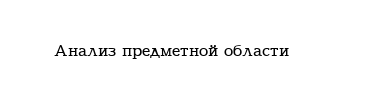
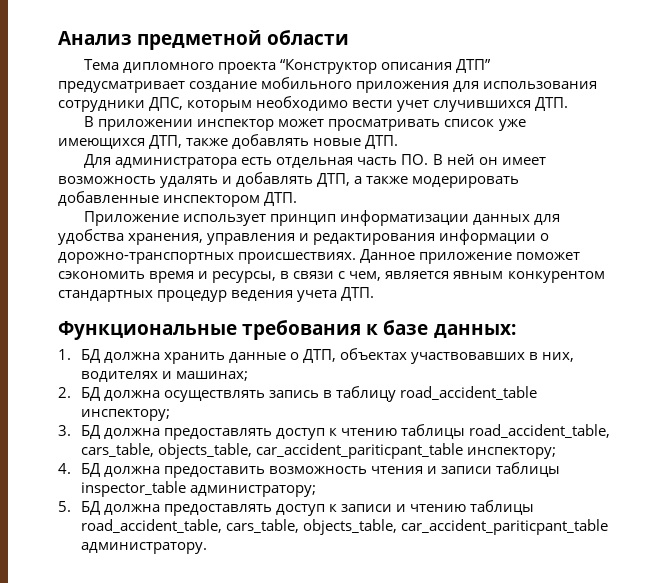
(289, 51) none -> [84,59,492,74] [58,77,598,93] [58,96,569,112] [84,116,526,131] [58,134,399,149] [84,154,546,169] [58,172,520,188] [58,191,298,207] [84,210,561,226] [58,229,550,245] [58,249,581,264] [58,271,605,283] [58,287,375,302] [58,320,516,340] [58,348,575,364] [80,371,248,382] [58,386,538,402] [80,409,170,421] [58,424,611,440] [80,443,556,459] [58,462,561,478] [80,481,316,497] [58,500,535,516] [80,519,608,535] [80,542,207,554] // Тема дипломного проекта “Конструктор описания ДТП” предусматривает создание мобильного приложения для использования сотрудники ДПС, которым необходимо вести учет случившихся ДТП. // В приложении инспектор может просматривать список уже имеющихся ДТП, также добавлять новые ДТП. // Для администратора есть отдельная часть ПО. В ней он имеет возможность удалять и добавлять ДТП, а также модерировать добавленные инспектором ДТП. // Приложение использует принцип информатизации данных для удобства хранения, управления и редактирования информации о дорожно-транспортных происшествиях. Данное приложение поможет сэкономить время и ресурсы, в связи с чем, является явным конкурентом стандартных процедур ведения учета ДТП. // Функциональные требования к базе данных: // 1. БД должна хранить данные о ДТП, объектах участвовавших в них, водителях и машинах; // 2. БД должна осуществлять запись в таблицу road_accident_table инспектору; // 3. БД должна предоставлять доступ к чтению таблицы road_accident_table, cars_table, objects_table, car_accident_pariticpant_table инспектору; // 4. БД должна предоставить возможность чтения и записи таблицы inspector_table администратору; // 5. БД должна предоставлять доступ к записи и чтению таблицы road_accident_table, cars_table, objects_table, car_accident_pariticpant_table администратору.

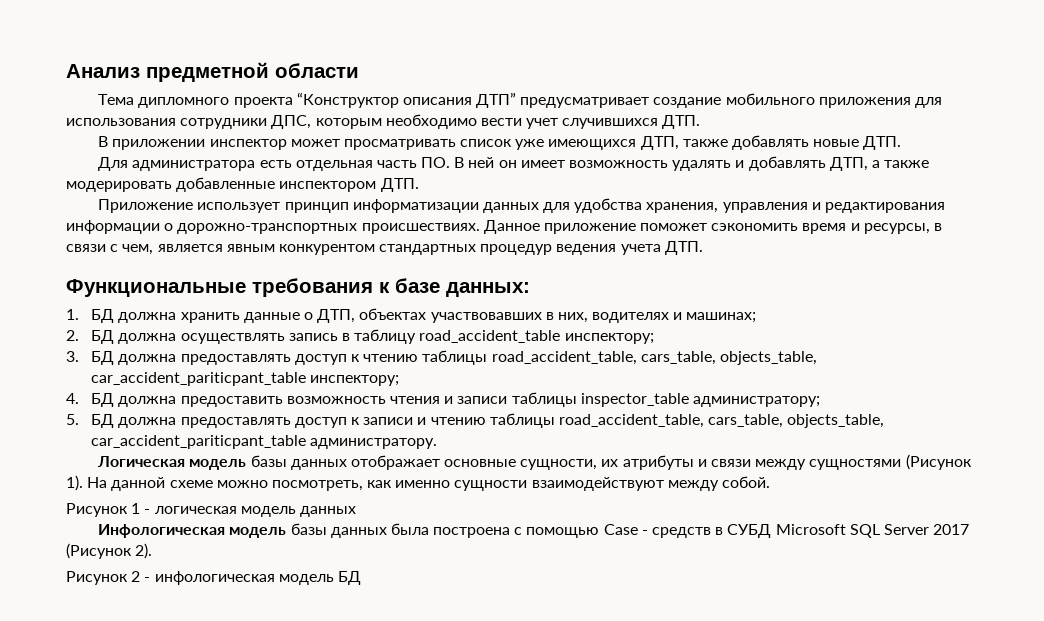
(207, 548) none -> [97,454,972,470] [66,475,771,491] [66,503,356,517] [98,523,970,538] [66,543,153,559] [66,571,361,585] // Логическая модель базы данных отображает основные сущности, их атрибуты и связи между сущностями (Рисунок 1). На данной схеме можно посмотреть, как именно сущности взаимодействуют между собой. // Рисунок 1 - логическая модель данных // Инфологическая модель базы данных была построена с помощью Case - средств в СУБД Microsoft SQL Server 2017 (Рисунок 2). // Рисунок 2 - инфологическая модель БД

